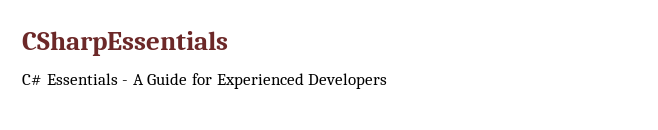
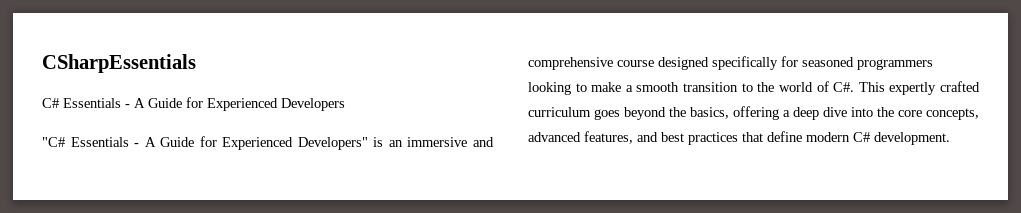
(388, 81) none -> [42,136,494,150] [528,56,933,70] [528,81,981,95] [528,106,979,120] [528,131,950,145] // "C# Essentials - A Guide for Experienced Developers" is an immersive and comprehensive course designed specifically for seasoned programmers looking to make a smooth transition to the world of C#. This expertly crafted curriculum goes beyond the basics, offering a deep dive into the core concepts, advanced features, and best practices that define modern C# development.

